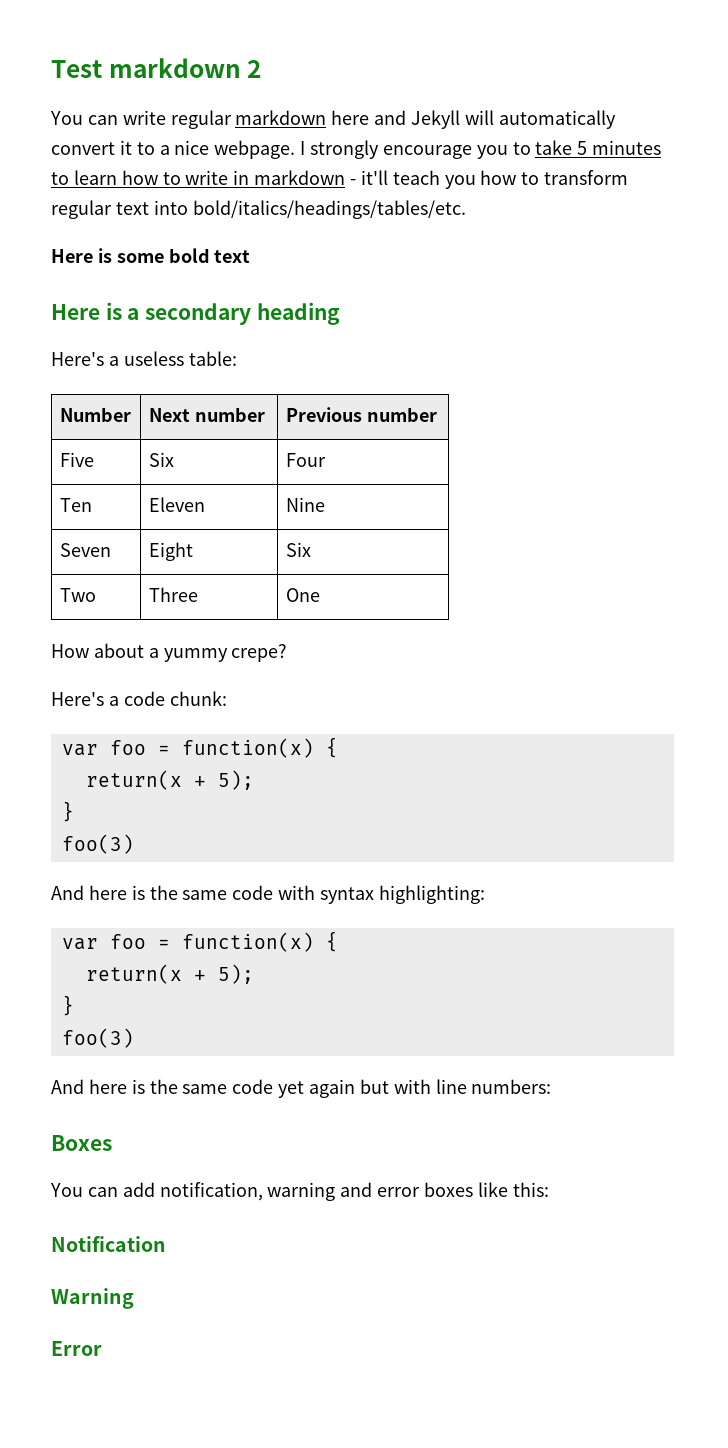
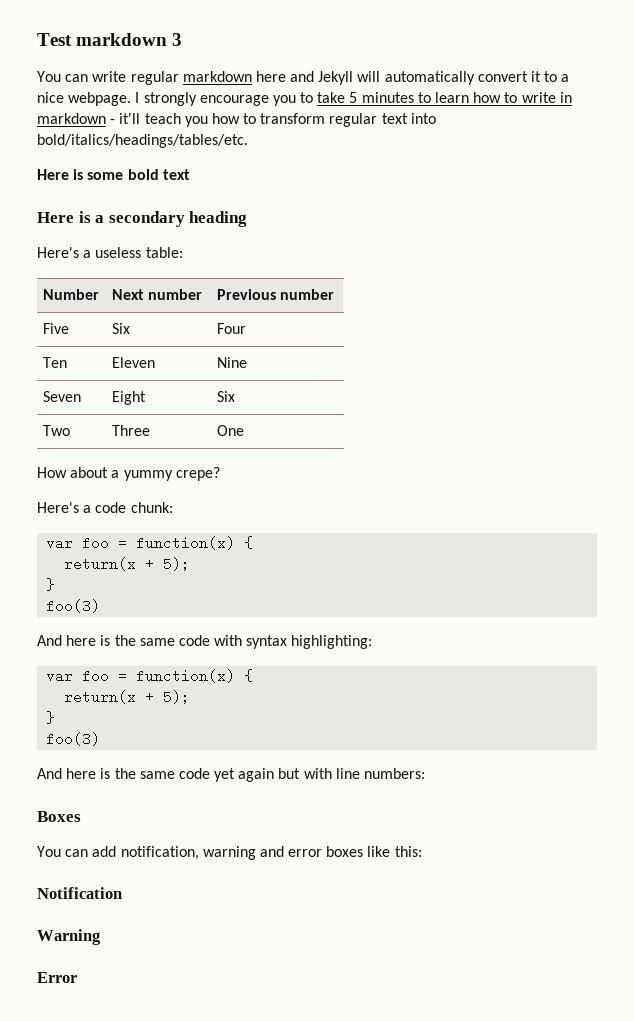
[247,60,262,78] 2 -> [172,33,183,46] 3

